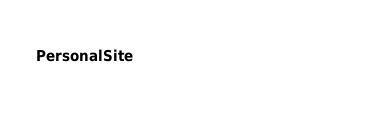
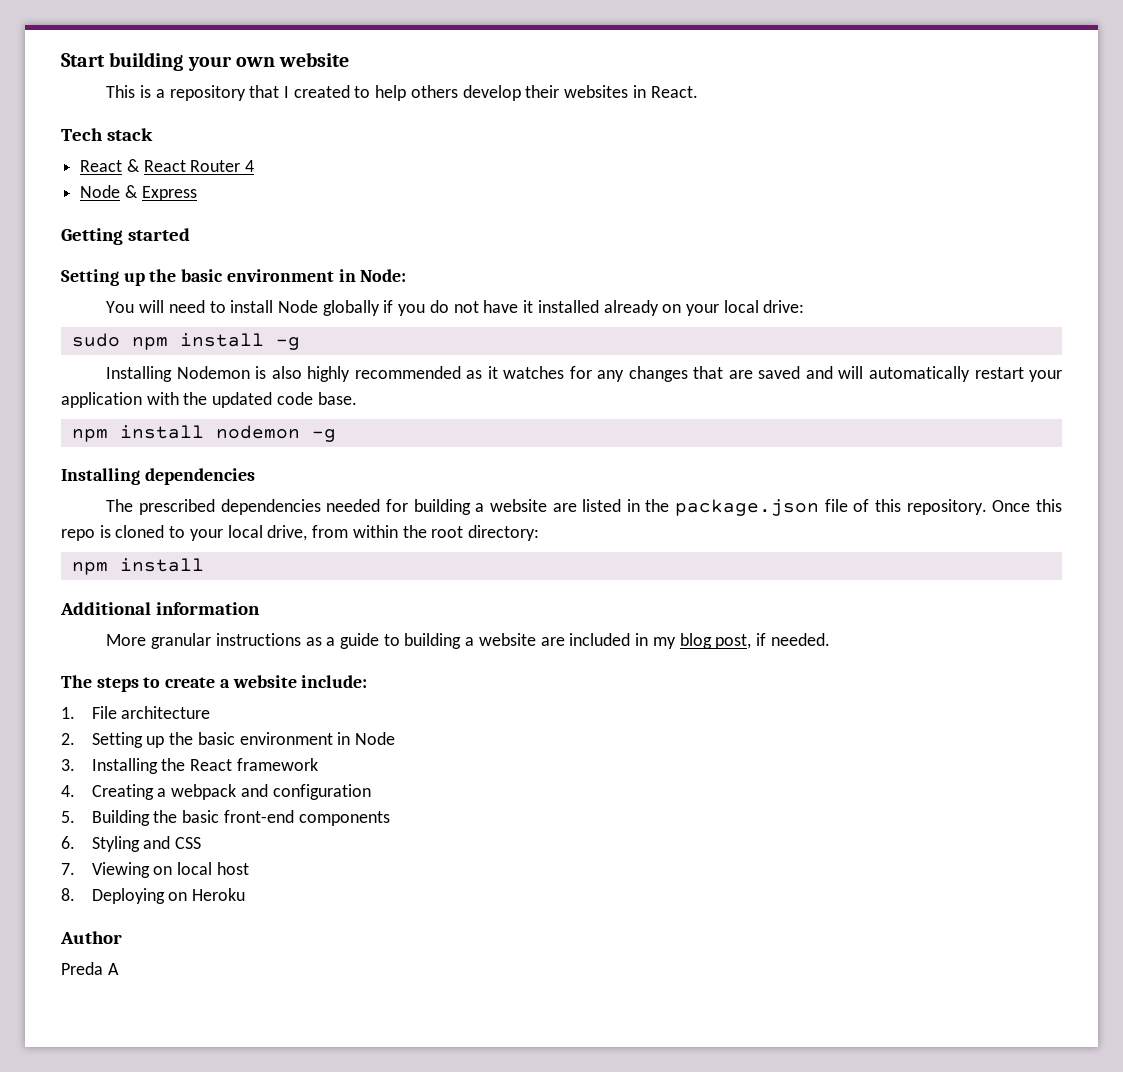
[36,49,133,62] PersonalSite -> [61,52,350,71] [106,85,698,101] [61,128,153,141] [80,159,255,172] [80,185,197,201] [61,228,190,245] [61,269,407,286] [106,300,805,316] [71,333,300,350] [106,366,1062,382] [61,392,357,408] [71,425,336,442] [61,468,255,485] [106,499,1062,516] [61,525,539,541] [71,558,204,575] [60,602,260,615] [106,633,830,649] [61,675,368,692] [61,706,211,719] [61,732,396,748] [61,758,318,774] [61,784,371,800] [61,810,390,826] [61,836,202,852] [61,862,249,878] [61,888,246,904] [60,931,122,944] [61,962,119,975] Start building your own website // This is a repository that I created to help others develop their websites in React. // Tech stack // React & React Router 4 // Node & Express // Getting started // Setting up the basic environment in Node: // You will need to install Node globally if you do not have it installed already on your local drive: // sudo npm install -g // Installing Nodemon is also highly recommended as it watches for any changes that are saved and will automatically restart your application with the updated code base. // npm install nodemon -g // Installing dependencies // The prescribed dependencies needed for building a website are listed in the package.json file of this repository. Once this repo is cloned to your local drive, from within the root directory: // npm install // Additional information // More granular instructions as a guide to building a website are included in my blog post, if needed. // The steps to create a website include: // 1. File architecture // 2. Setting up the basic environment in Node // 3. Installing the React framework // 4. Creating a webpack and configuration // 5. Building the basic front-end components // 6. Styling and CSS // 7. Viewing on local host // 8. Deploying on Heroku // Author // Preda A

